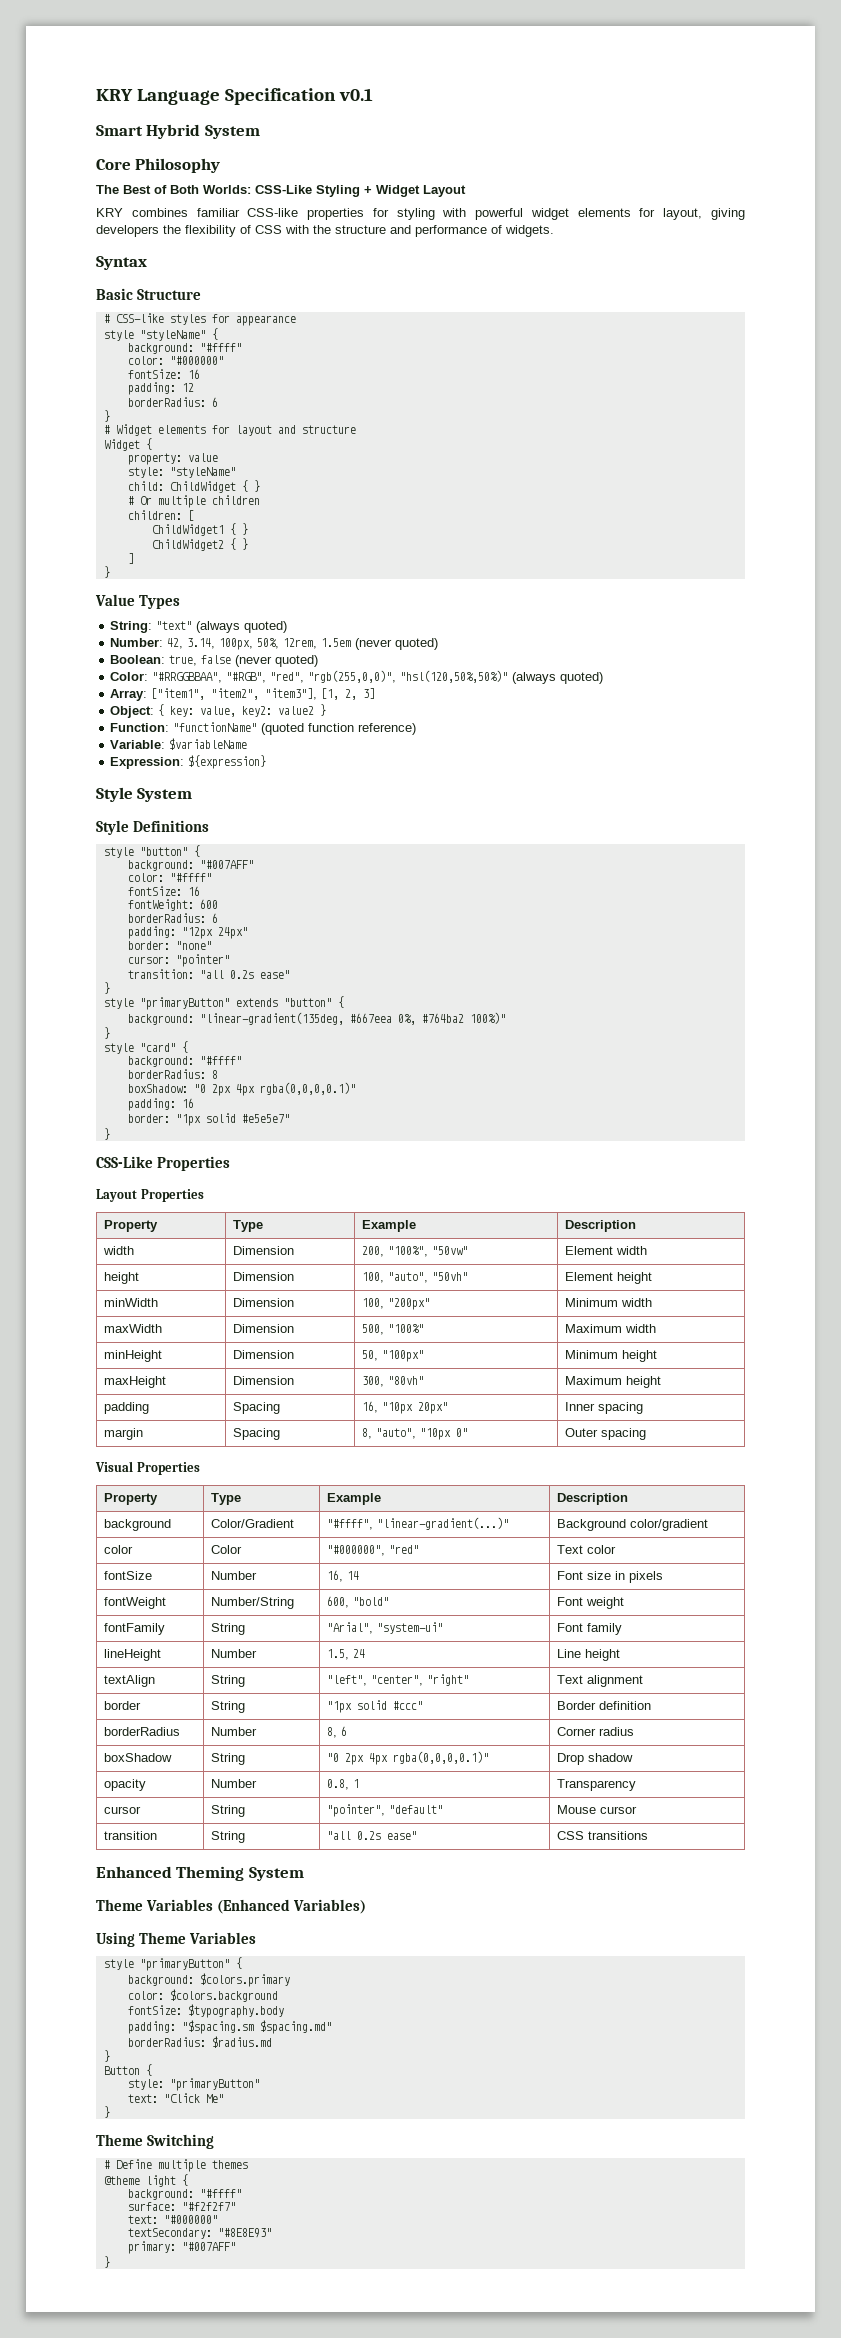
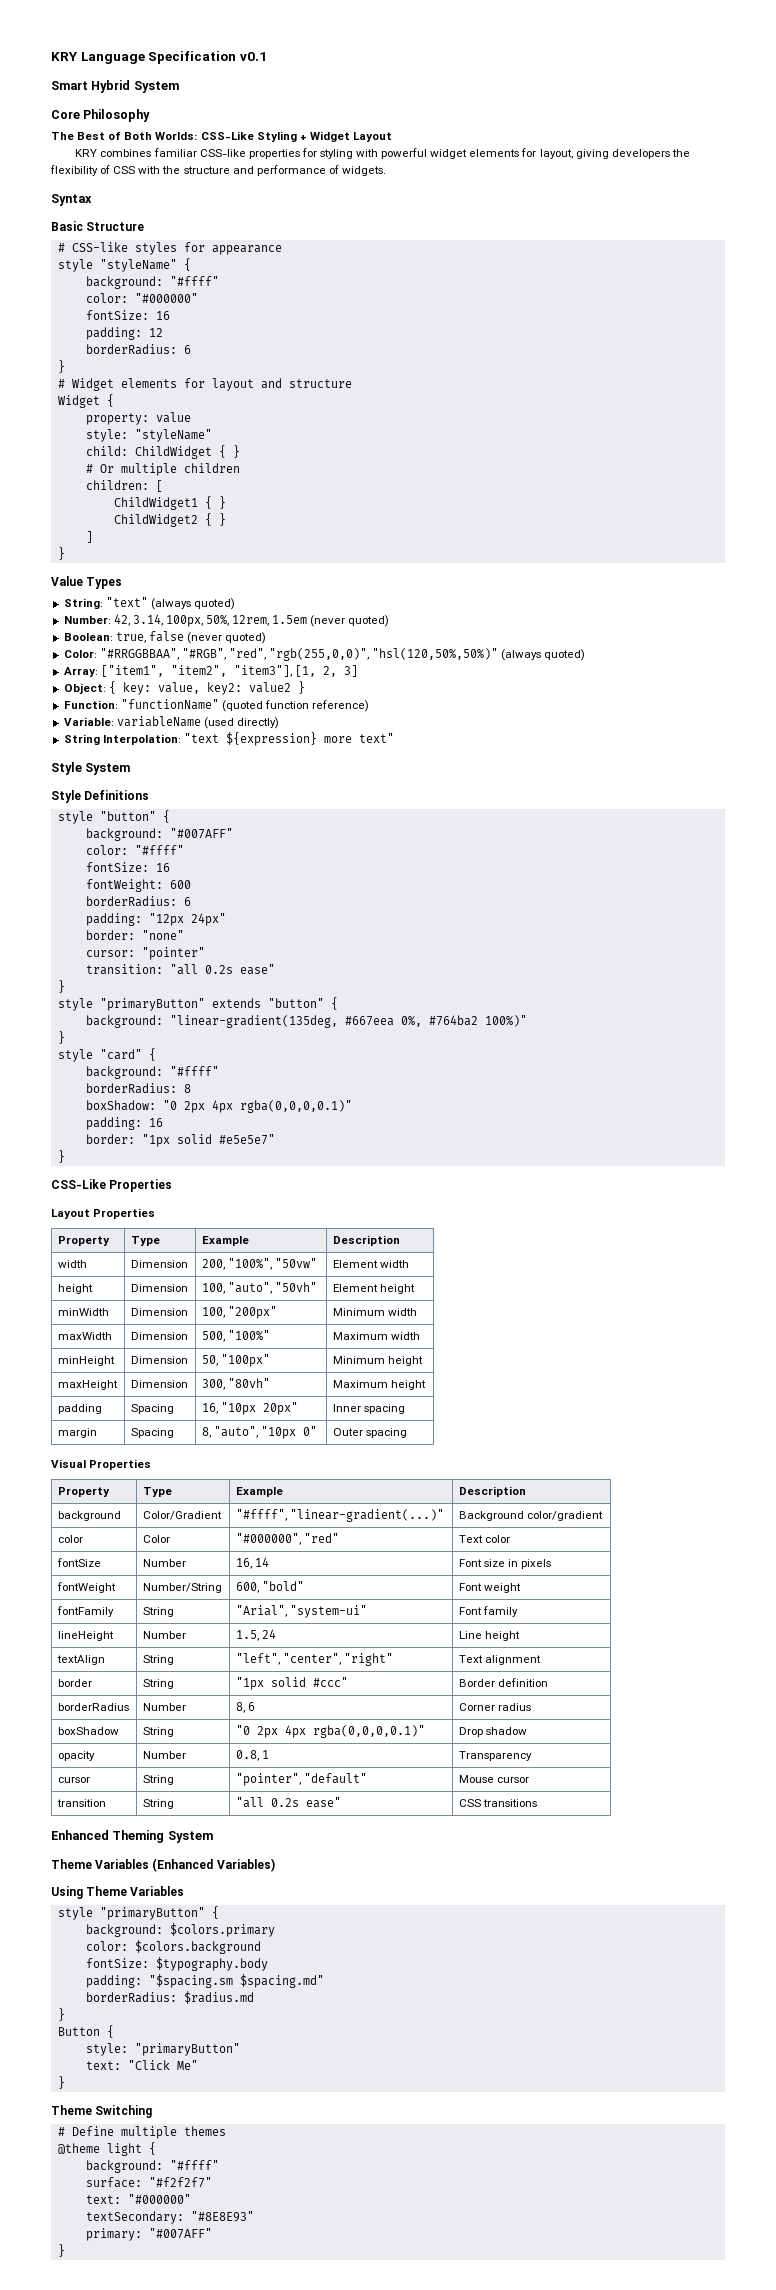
[169,738,248,750] [110,757,185,769] $variableName // Expression: -> [116,716,279,729] [63,733,219,745] variableName (used directly) // String Interpolation: "text
(267, 762) none -> [323,733,394,743] more text"

